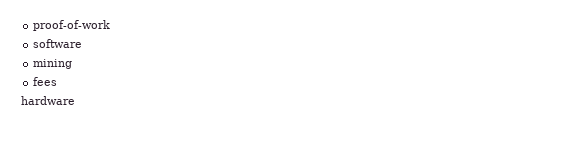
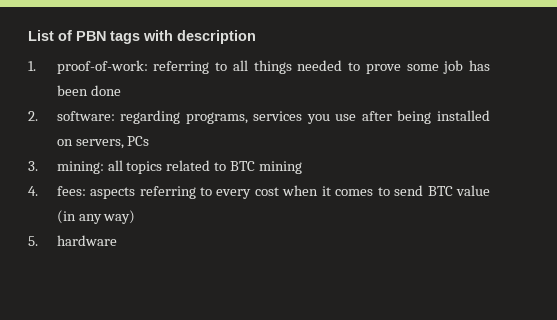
[33,20,111,31] [33,39,83,48] [33,59,73,69] [33,77,58,86] proof-of-work // software // mining // fees // -> [28,30,256,44] [28,60,490,74] [56,85,121,96] [28,110,491,124] [56,136,150,149] [28,160,303,174] [28,185,490,199] [56,210,136,224] [28,236,38,246] List of PBN tags with description // 1. proof-of-work: referring to all things needed to prove some job has been done // 2. software: regarding programs, services you use after being installed on servers, PCs // 3. mining: all topics related to BTC mining // 4. fees: aspects referring to every cost when it comes to send BTC value (in any way) // 5.

